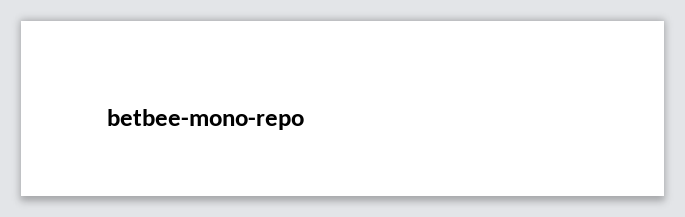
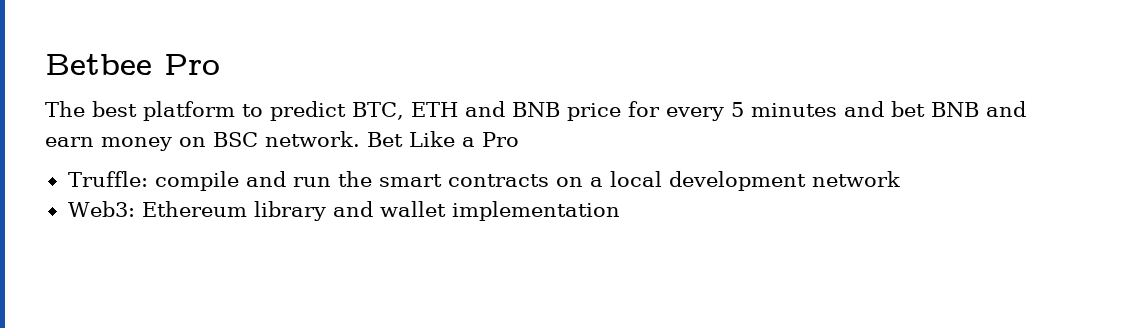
[107,109,304,130] betbee-mono-repo -> [45,54,220,75] [45,101,1026,121] [45,131,519,151] [67,171,900,191] [67,201,620,221] Betbee Pro // The best platform to predict BTC, ETH and BNB price for every 5 minutes and bet BNB and earn money on BSC network. Bet Like a Pro // Truffle: compile and run the smart contracts on a local development network // Web3: Ethereum library and wallet implementation

